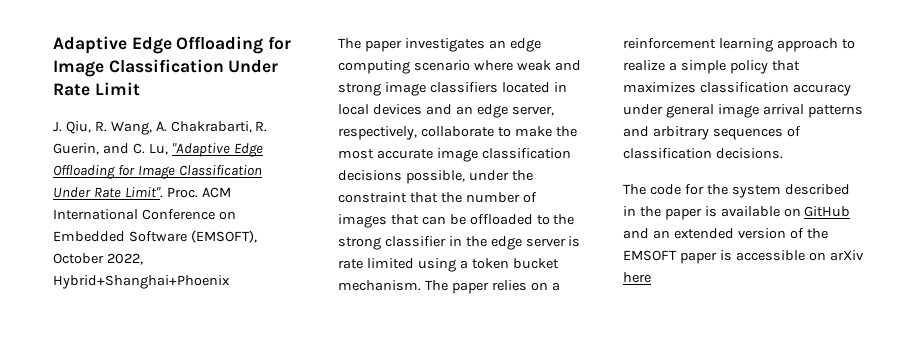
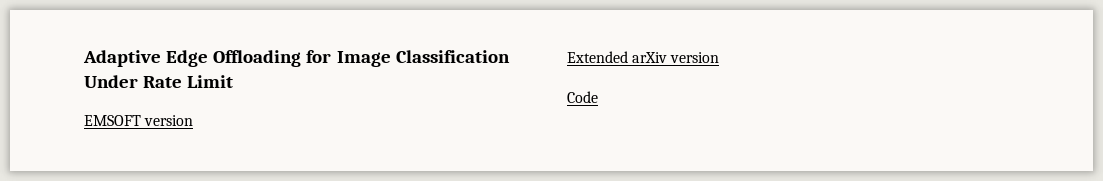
[53,121,268,135] [53,143,263,157] [53,165,262,179] [53,187,231,198] [53,209,236,220] [53,230,257,243] [53,253,143,265] [53,275,230,289] [338,38,541,52] [338,60,581,74] [338,82,567,96] [338,104,554,118] [338,126,577,140] [338,148,571,162] [338,170,533,184] [338,192,537,203] [338,214,575,228] [338,236,581,250] [338,258,559,272] [338,280,560,294] [623,38,855,52] [623,60,800,74] [623,82,851,96] [623,104,863,118] [623,126,801,140] [623,148,783,159] [623,184,850,198] [623,206,851,220] [623,228,828,239] [623,250,864,264] [623,272,651,283] J. Qiu, R. Wang, A. Chakrabarti, R. Guerin, and C. Lu, "Adaptive Edge Offloading for Image Classification Under Rate Limit". Proc. ACM International Conference on Embedded Software (EMSOFT), October 2022, Hybrid+Shanghai+Phoenix // The paper investigates an edge computing scenario where weak and strong image classifiers located in local devices and an edge server, respectively, collaborate to make the most accurate image classification decisions possible, under the constraint that the number of images that can be offloaded to the strong classifier in the edge server is rate limited using a token bucket mechanism. The paper relies on a reinforcement learning approach to realize a simple policy that maximizes classification accuracy under general image arrival patterns and arbitrary sequences of classification decisions. // The code for the system described in the paper is available on GitHub and an extended version of the EMSOFT paper is accessible on arXiv here -> [84,115,194,126] [567,51,720,63] [567,91,598,103] EMSOFT version // Extended arXiv version // Code

